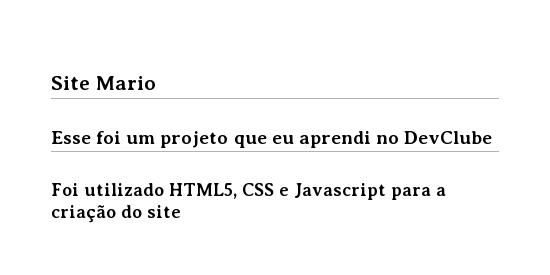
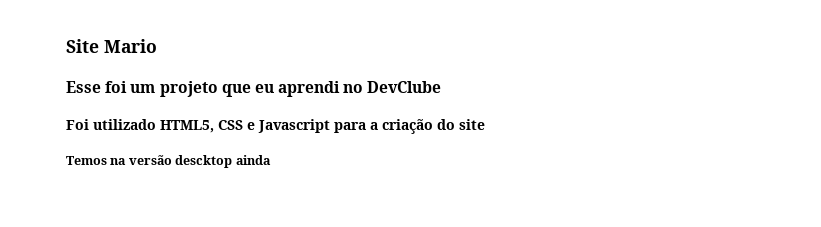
(181, 211) none -> [66,155,271,168] // Temos na versão descktop ainda

